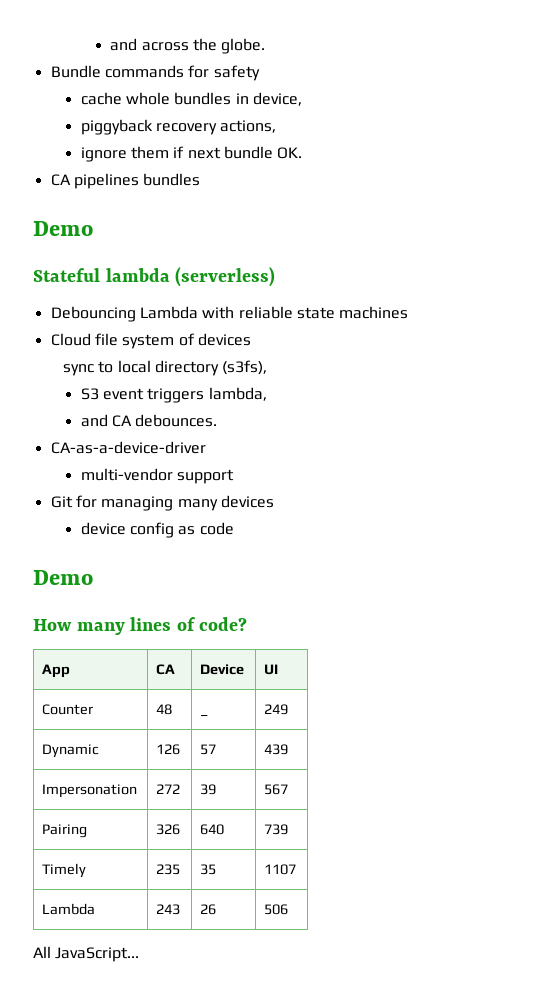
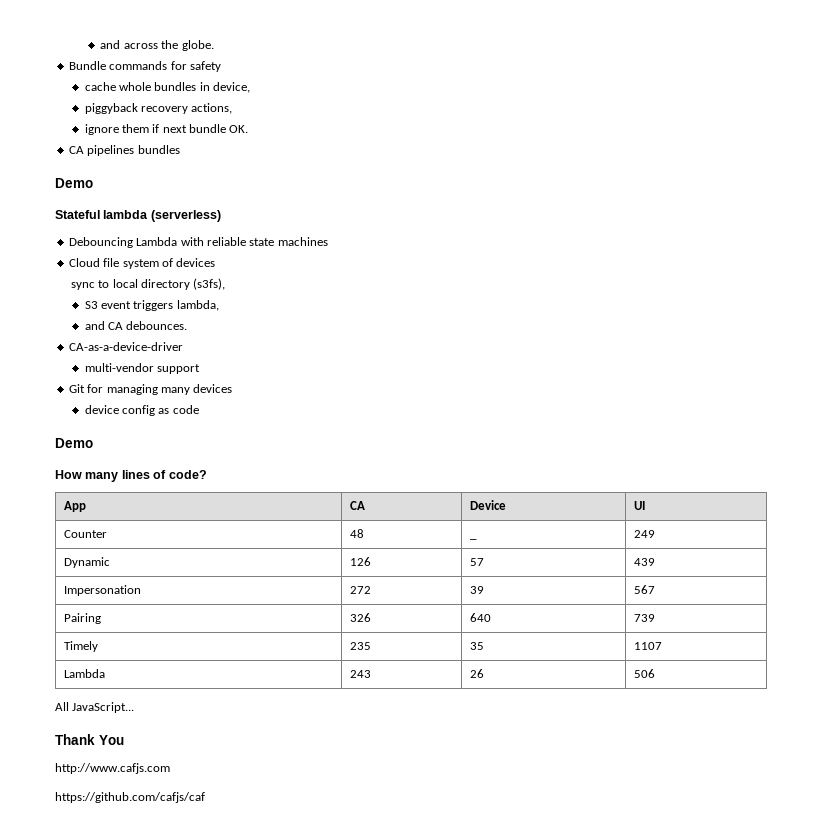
(140, 954) none -> [55,734,124,745] [55,763,170,774] [55,792,205,803] // Thank You // http://www.cafjs.com // https://github.com/cafjs/caf

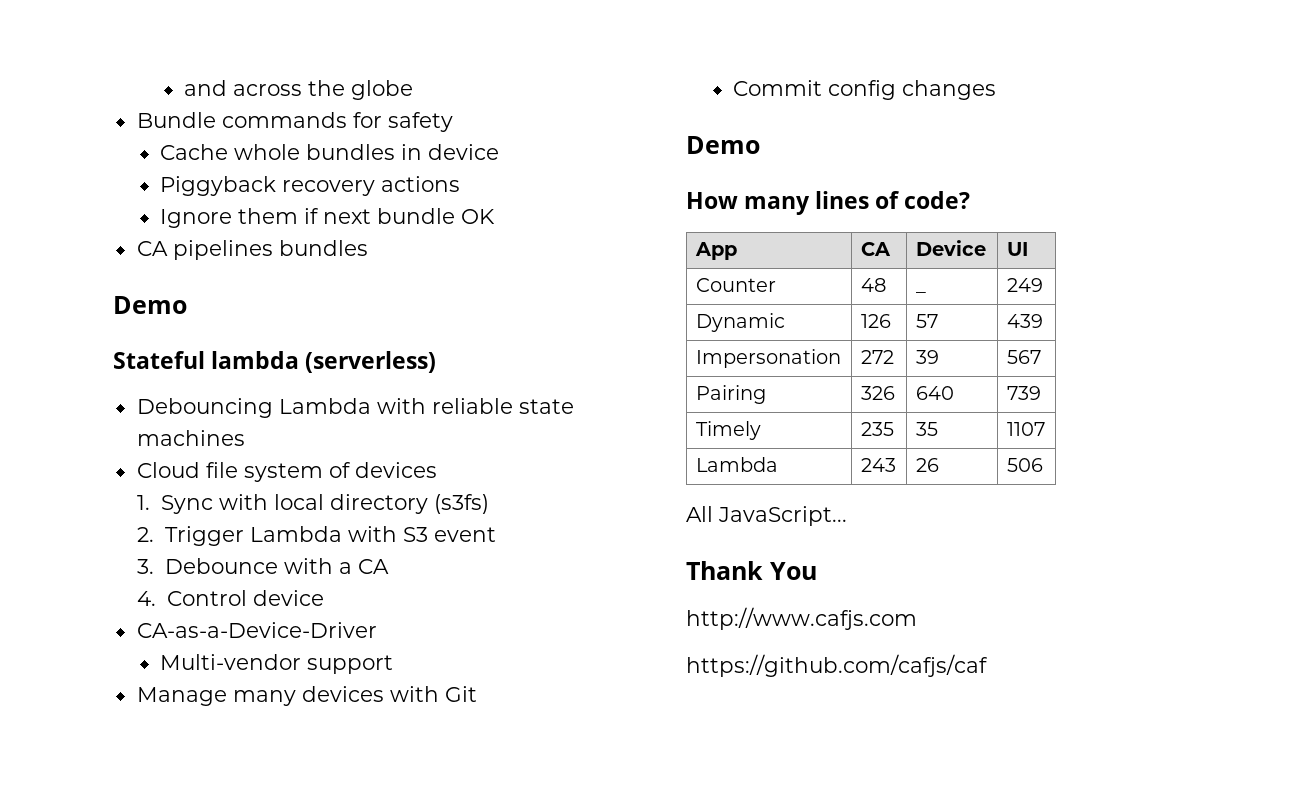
[181,40,214,51] globe. -> [351,80,414,100] globe
[84,82,116,91] cache -> [160,144,229,160] Cache
[213,82,251,93] [84,103,233,114] [84,124,119,135] device, // piggyback recovery actions, // ignore -> [428,144,500,160] [160,176,461,196] [160,209,233,228] device // Piggyback recovery actions // Ignore
[229,125,249,133] OK. -> [461,209,496,224] OK
[70,278,226,290] [84,300,219,311] [84,321,188,330] [68,342,183,351] [84,363,200,374] [68,384,233,395] [84,405,199,416] sync to local directory (s3fs), // S3 event triggers lambda, // and CA debounces. // CA-as-a-device-driver // multi-vendor support // Git for managing many devices // device config as code -> [136,494,489,514] [136,526,496,546] [136,558,389,574] [136,590,324,606] [136,622,377,638] [160,654,394,674] [136,686,477,706] [733,80,997,100] 1. Sync with local directory (s3fs) // 2. Trigger Lambda with S3 event // 3. Debounce with a CA // 4. Control device // CA-as-a-Device-Driver // Multi-vendor support // Manage many devices with Git // Commit config changes

